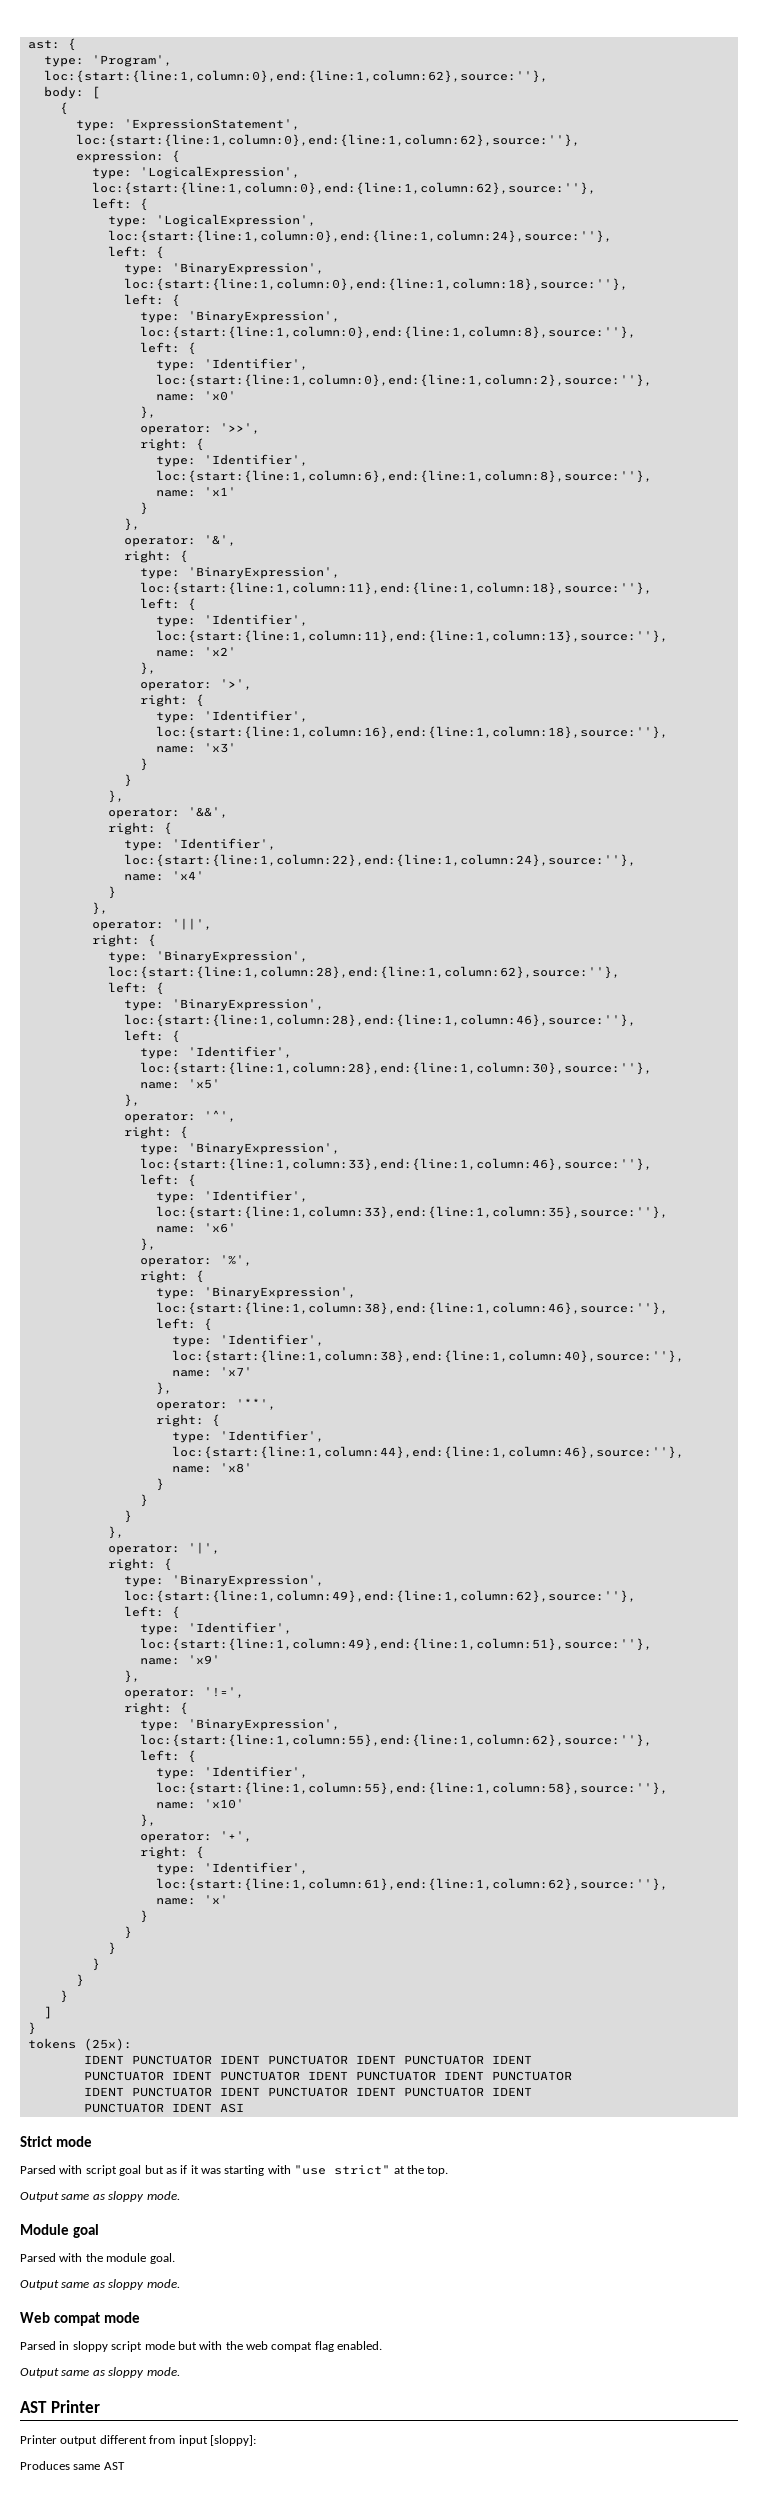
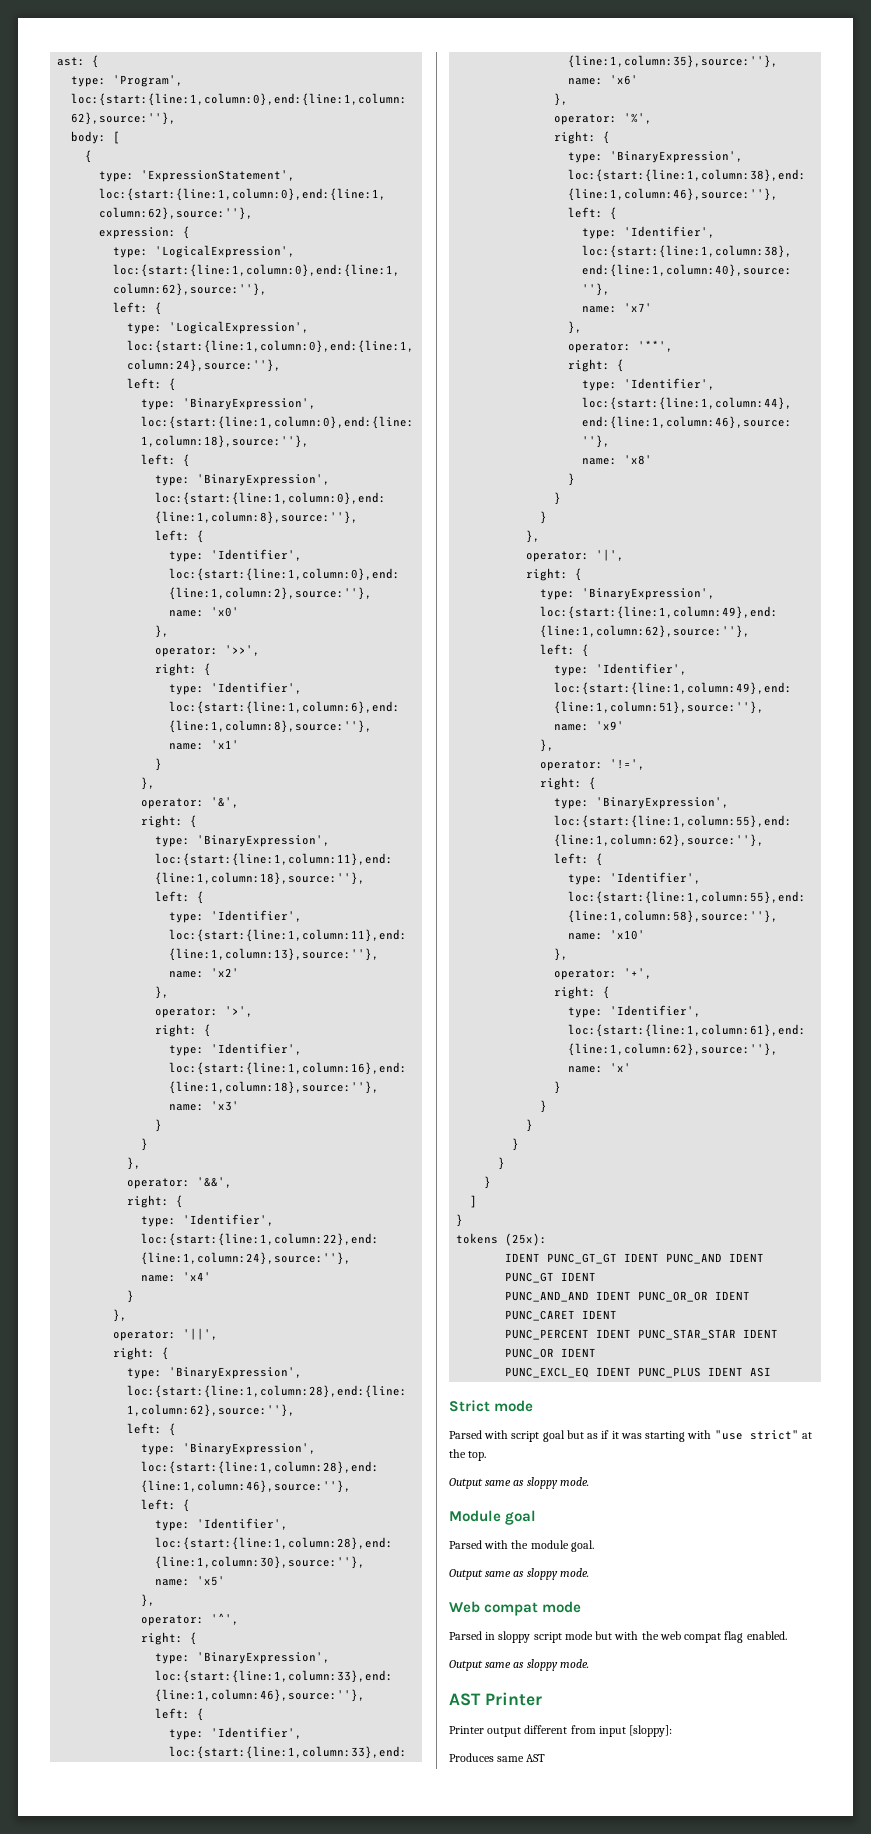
[131,2055,532,2065] [83,2071,572,2081] [83,2087,532,2097] [83,2103,164,2113] PUNCTUATOR IDENT PUNCTUATOR IDENT PUNCTUATOR IDENT // PUNCTUATOR IDENT PUNCTUATOR IDENT PUNCTUATOR IDENT PUNCTUATOR // IDENT PUNCTUATOR IDENT PUNCTUATOR IDENT PUNCTUATOR IDENT // PUNCTUATOR -> [547,1253,765,1264] [505,1272,597,1283] [505,1291,751,1302] [505,1310,618,1321] [505,1329,779,1340] [505,1348,597,1359] [505,1367,702,1378] PUNC_GT_GT IDENT PUNC_AND IDENT PUNC_GT IDENT // PUNC_AND_AND IDENT PUNC_OR_OR IDENT PUNC_CARET IDENT // PUNC_PERCENT IDENT PUNC_STAR_STAR IDENT PUNC_OR IDENT // PUNC_EXCL_EQ IDENT PUNC_PLUS

